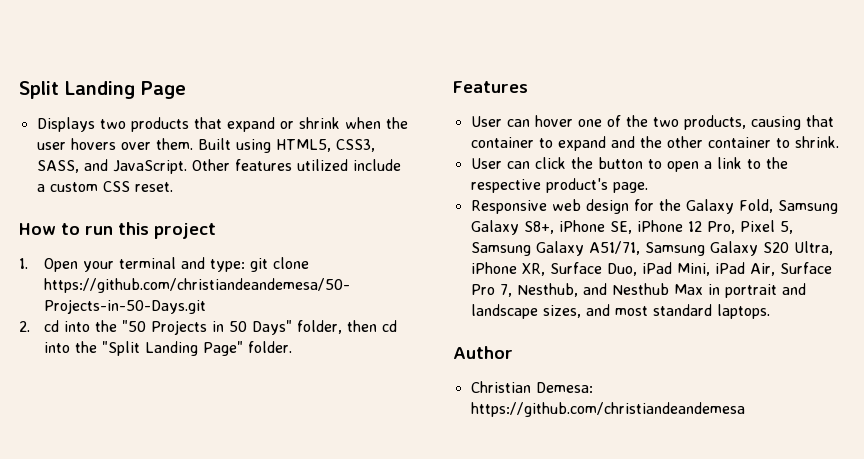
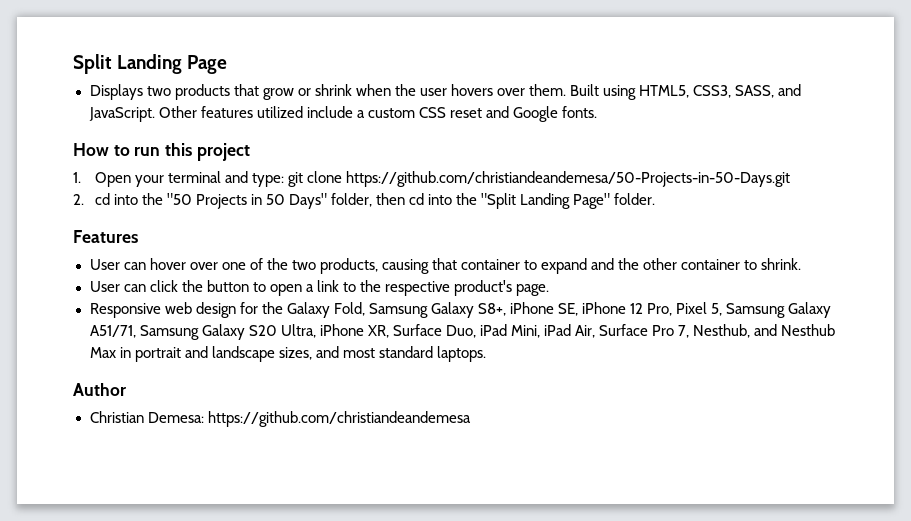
[226,117,275,132] expand -> [262,88,294,100] grow
[134,182,173,192] reset. -> [449,106,598,122] reset and Google fonts.
(573, 121) none -> [189,262,218,270] over

